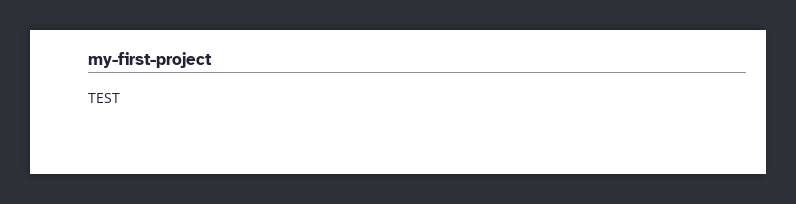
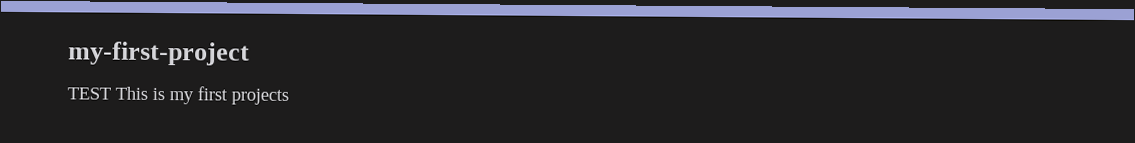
(120, 98) none -> [115,86,289,105] This is my first projects

